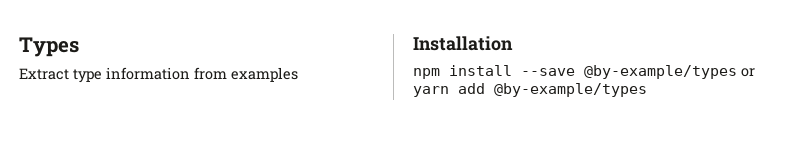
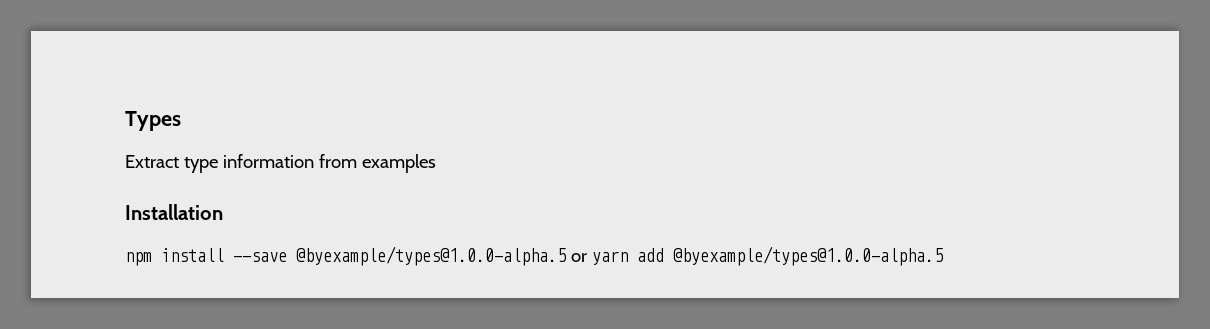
[584,65,737,79] @by-example/types -> [296,246,566,266] @byexample/types@1.0.0-alpha.5
[494,83,647,97] @by-example/types -> [672,246,943,266] @byexample/types@1.0.0-alpha.5

